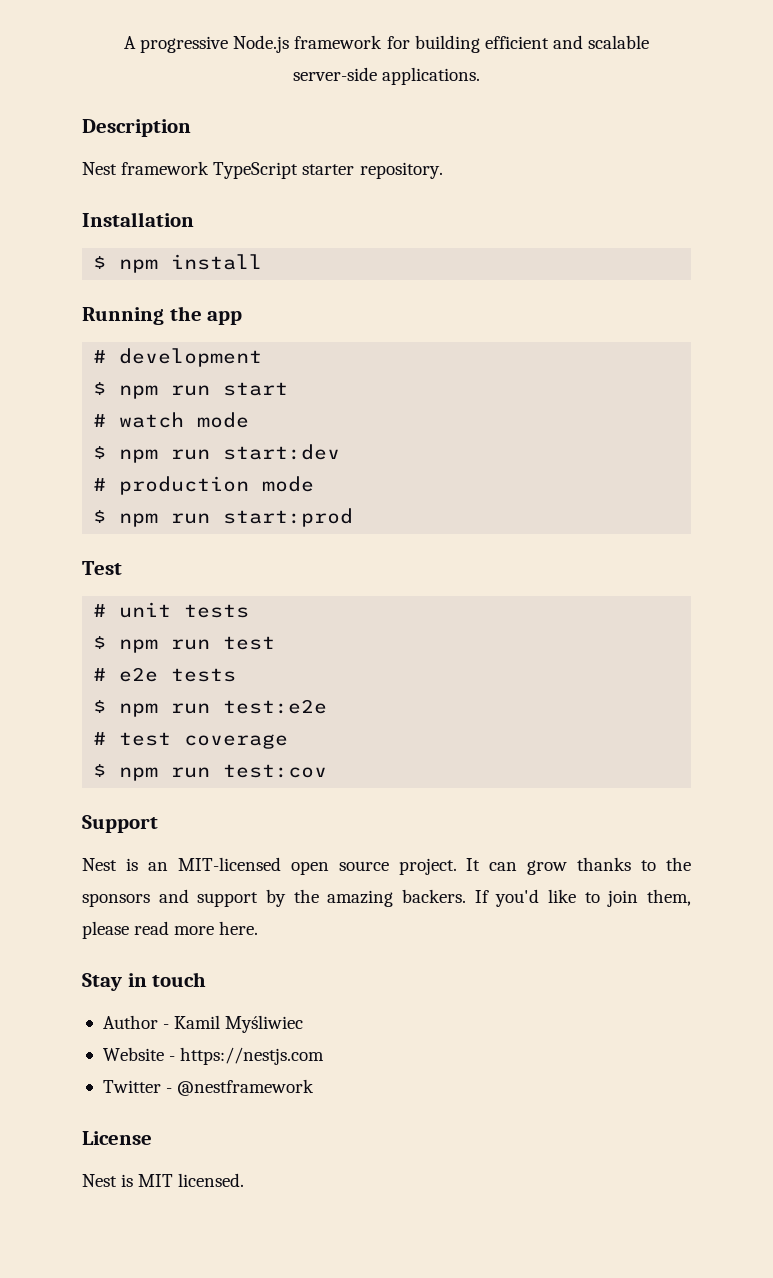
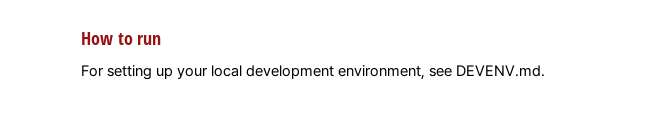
[123,35,650,53] [292,67,481,85] [82,119,191,137] [82,161,443,179] [82,212,194,227] [93,254,263,273] [82,306,243,325] [93,348,263,367] [93,382,289,399] [93,412,250,428] [93,444,341,463] [93,476,315,495] [93,508,354,527] [82,561,122,575] [93,602,250,618] [93,636,276,653] [93,667,237,682] [93,699,328,717] [93,732,289,749] [93,764,328,781] [82,815,158,833] [82,857,691,875] [82,889,691,907] [82,921,259,939] [82,972,207,991] [102,1015,304,1033] [102,1047,325,1065] [102,1079,315,1096] [82,1131,152,1145] [82,1173,245,1187] A progressive Node.js framework for building efficient and scalable server-side applications. // Description // Nest framework TypeScript starter repository. // Installation // $ npm install // Running the app // # development // $ npm run start // # watch mode // $ npm run start:dev // # production mode // $ npm run start:prod // Test // # unit tests // $ npm run test // # e2e tests // $ npm run test:e2e // # test coverage // $ npm run test:cov // Support // Nest is an MIT-licensed open source project. It can grow thanks to the sponsors and support by the amazing backers. If you'd like to join them, please read more here. // Stay in touch // Author - Kamil Myśliwiec // Website - https://nestjs.com // Twitter - @nestframework // License // Nest is MIT licensed. -> [81,32,162,45] [81,65,546,80] How to run // For setting up your local development environment, see DEVENV.md.

